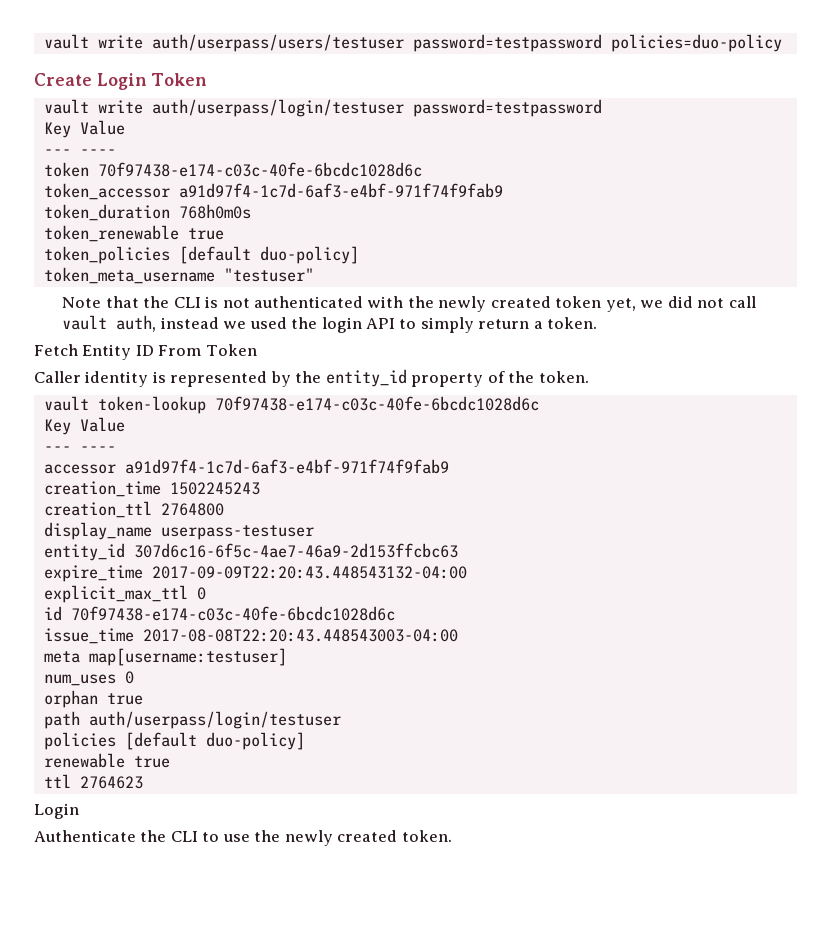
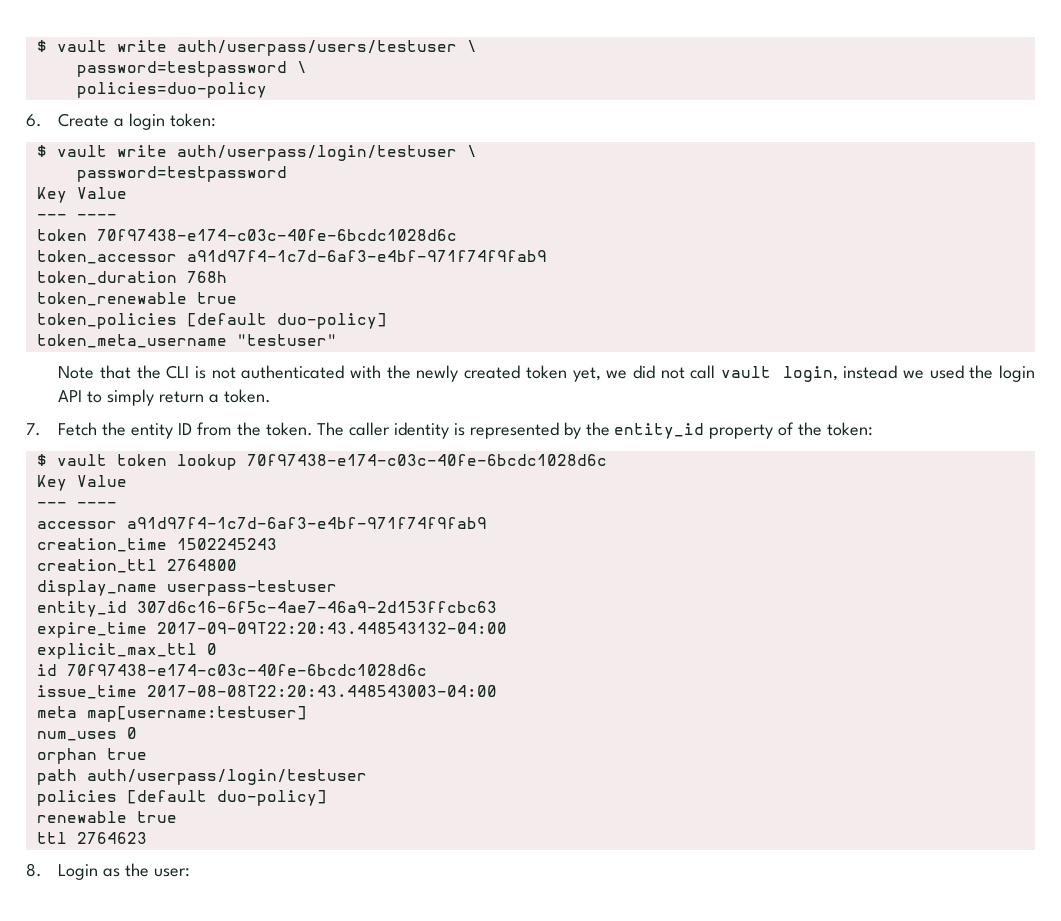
(43, 41) none -> [36,40,47,52] $
[412,34,782,52] [34,73,208,90] password=testpassword policies=duo-policy // Create Login Token // -> [466,40,477,52] [76,61,307,77] [76,82,267,98] [26,113,216,130] [36,145,47,157] \ // password=testpassword \ // policies=duo-policy // 6. Create a login token: // $
(404, 108) none -> [466,145,477,157] \ //
[178,204,251,219] 768h0m0s -> [186,271,227,283] 768h
[116,315,157,332] auth, -> [782,366,838,382] login,
[34,344,257,360] [34,371,81,383] Fetch Entity ID From Token // Caller -> [26,422,391,439] 7. Fetch the entity ID from the token. The caller
[538,371,589,383] [43,396,206,414] token. // vault token-lookup -> [826,422,873,436] [36,454,237,470] token: // $ vault token lookup
[34,803,79,819] [34,830,452,846] Login // Authenticate the CLI to use the newly created token. -> [26,863,190,880] 8. Login as the user:

